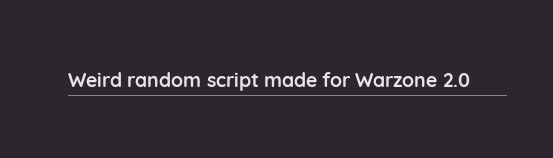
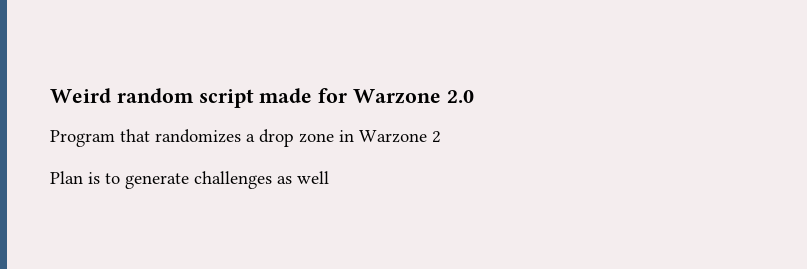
(470, 80) none -> [50,129,441,147] [50,171,329,189] // Program that randomizes a drop zone in Warzone 2 // Plan is to generate challenges as well

